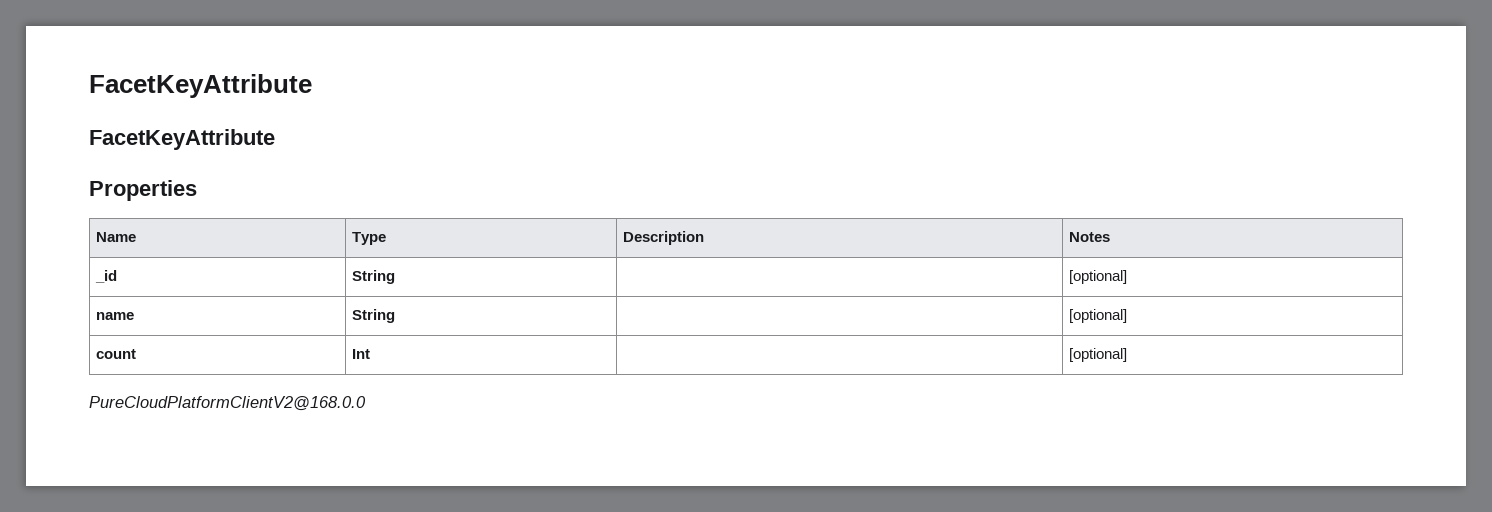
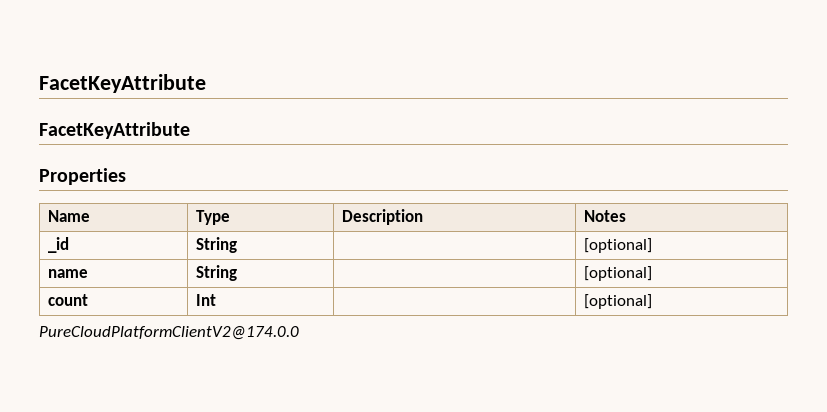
[89,396,366,411] PureCloudPlatformClientV2@168.0.0 -> [39,326,299,340] PureCloudPlatformClientV2@174.0.0

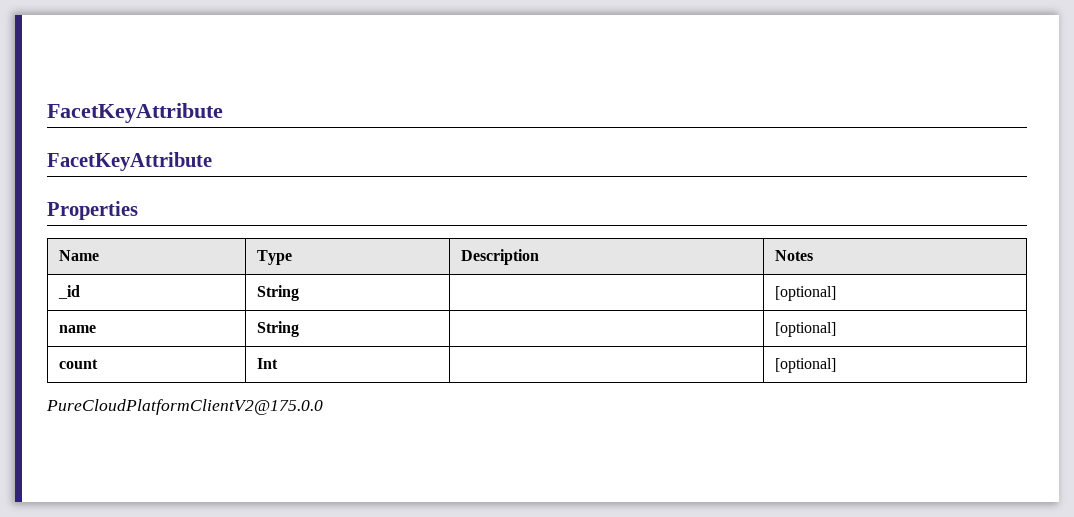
[39,326,299,340] PureCloudPlatformClientV2@174.0.0 -> [46,399,323,415] PureCloudPlatformClientV2@175.0.0

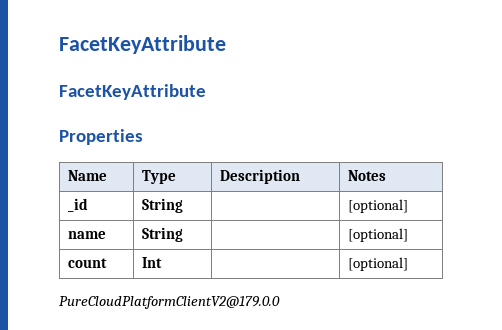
[46,399,323,415] PureCloudPlatformClientV2@175.0.0 -> [59,296,280,309] PureCloudPlatformClientV2@179.0.0

